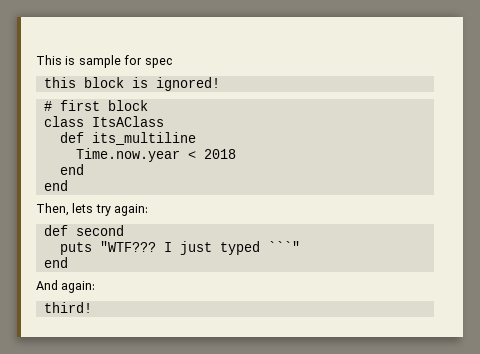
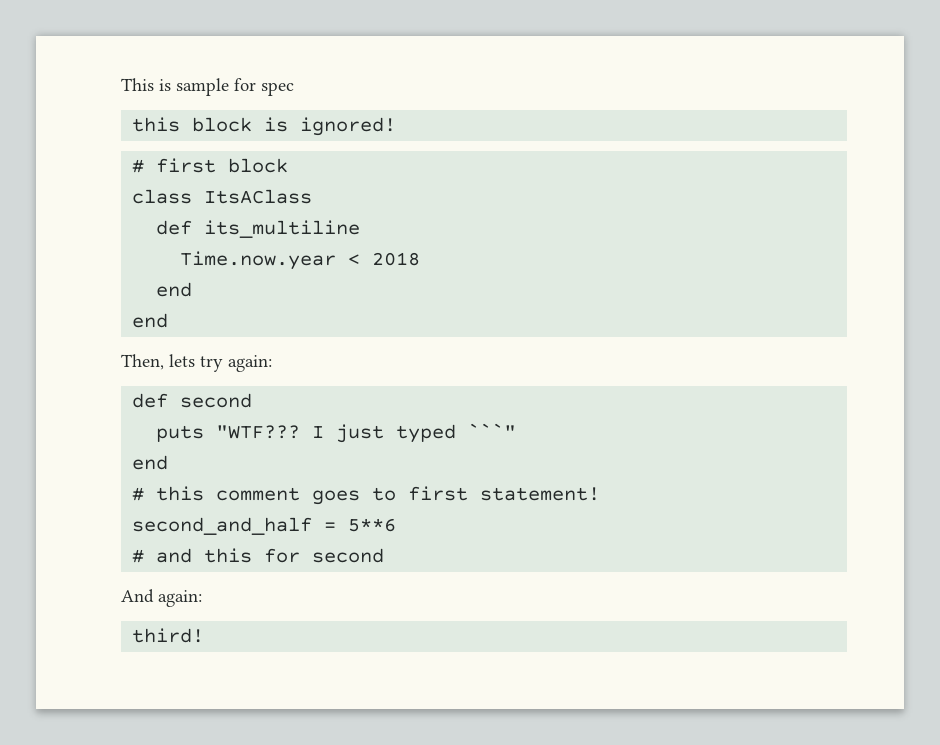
(68, 262) none -> [132,486,601,505] [132,517,397,535] [132,548,385,563] // # this comment goes to first statement! // second_and_half = 5**6 // # and this for second

